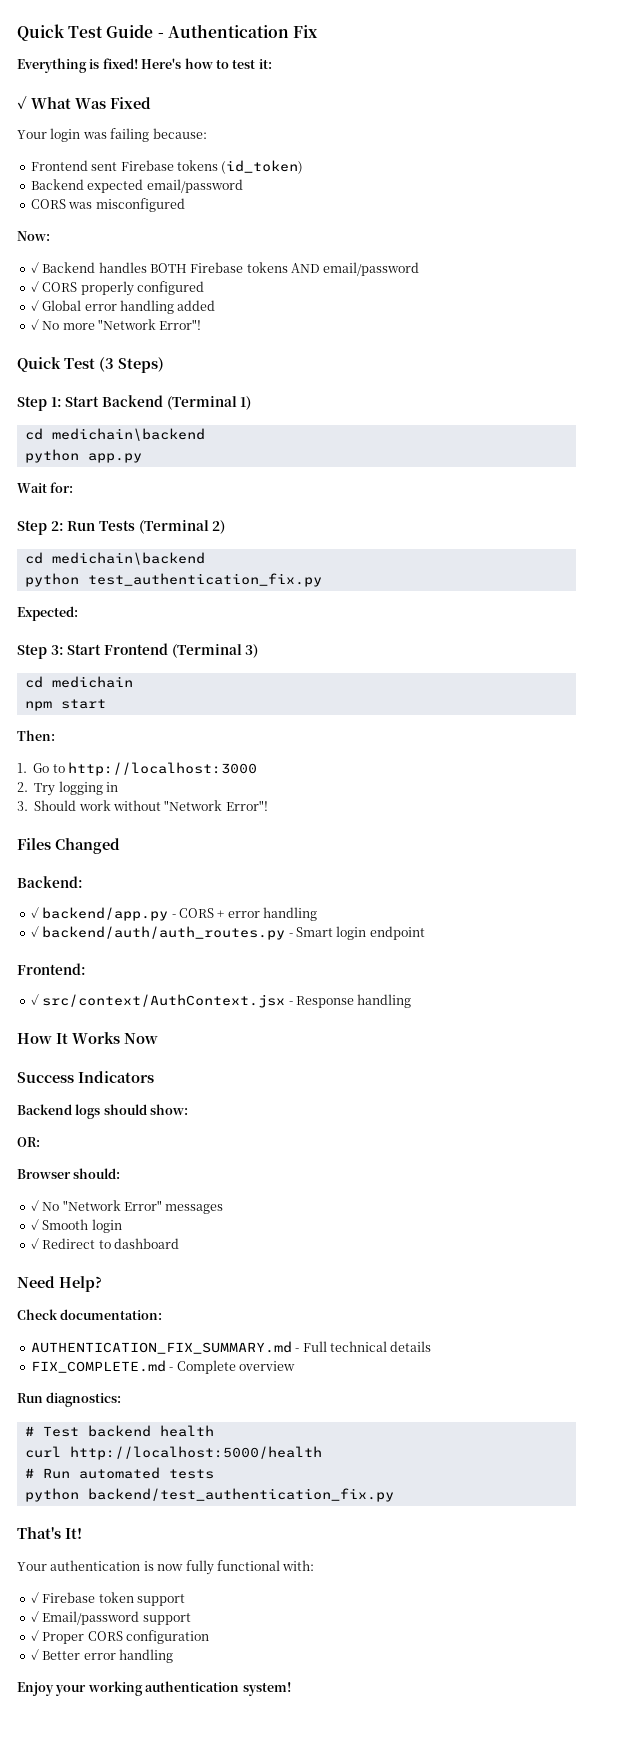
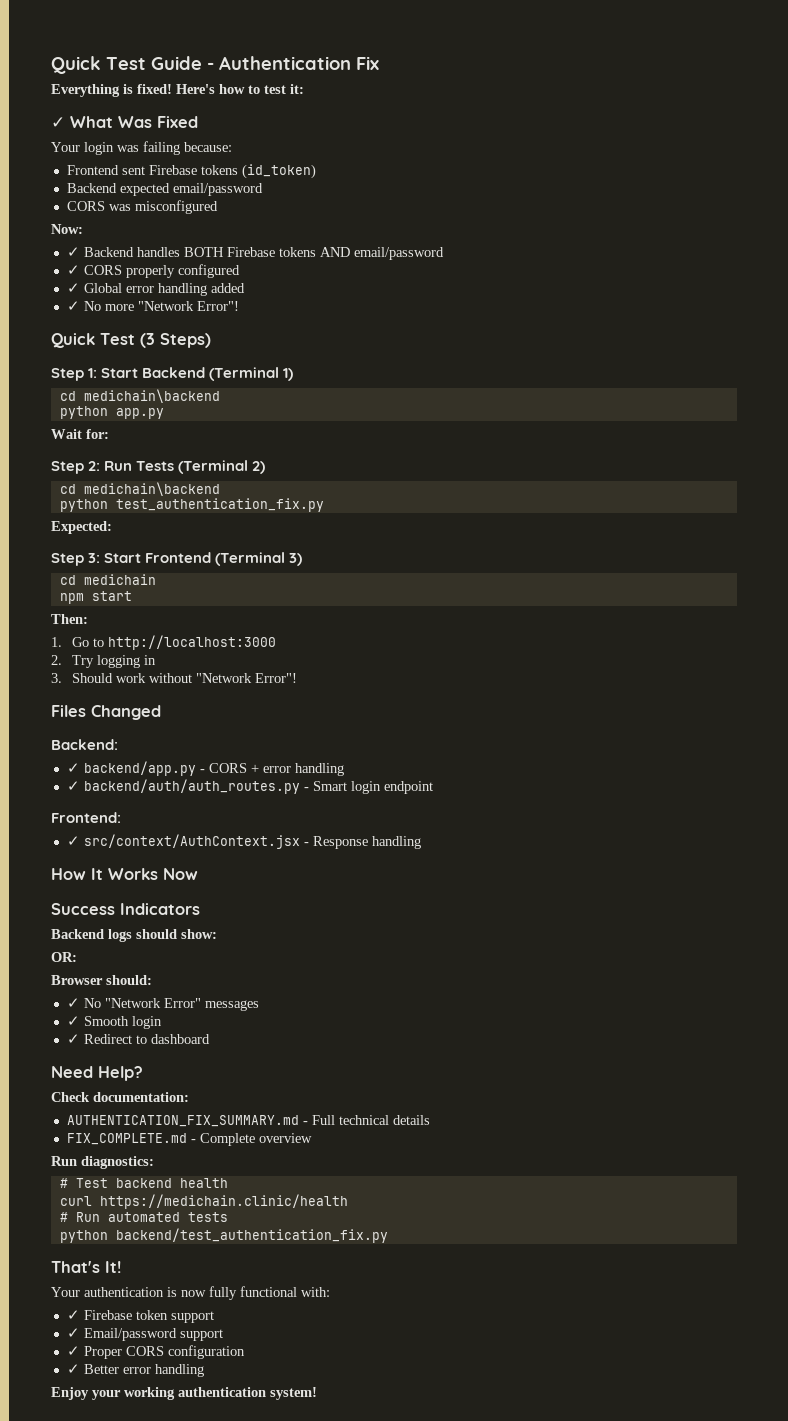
[69,1446,322,1460] http://localhost:5000/health -> [99,1194,348,1209] https://medichain.clinic/health

